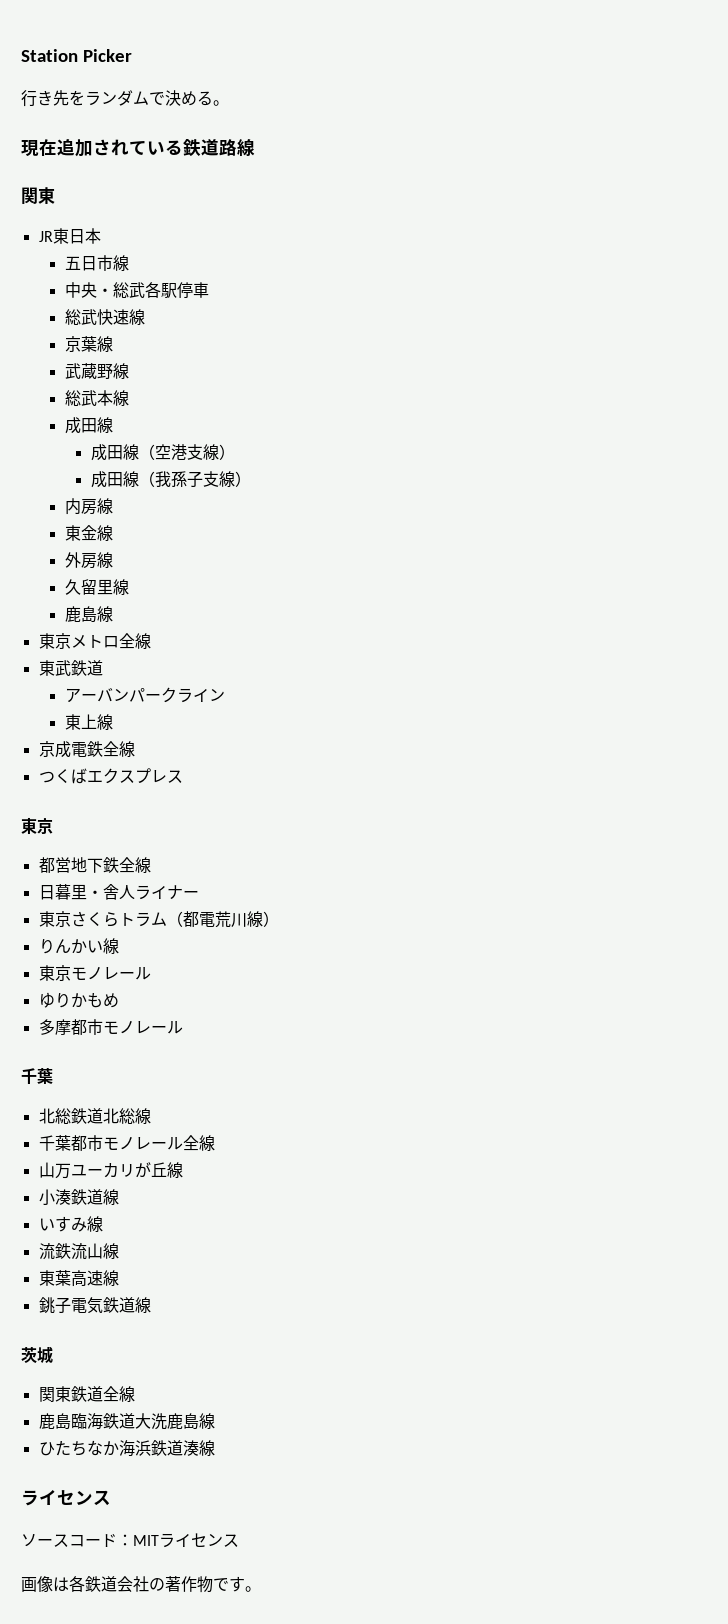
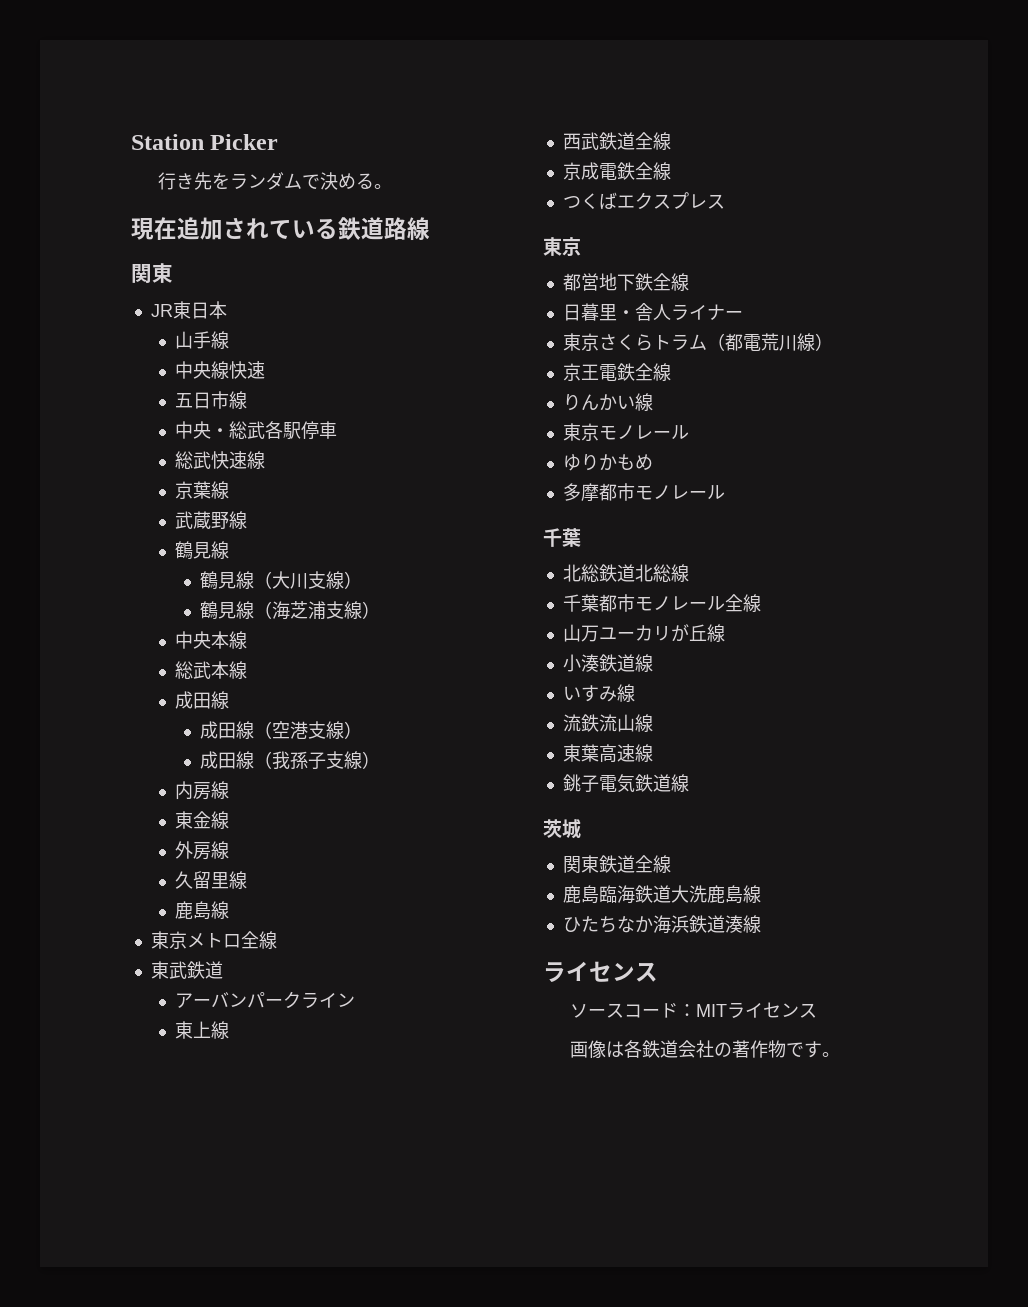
(101, 236) none -> [175,331,230,349] [175,361,266,379] // 山手線 // 中央線快速
(129, 371) none -> [175,541,230,559] [199,571,362,589] [199,601,380,620] [175,631,248,649] // 鶴見線 // 鶴見線（大川支線） // 鶴見線（海芝浦支線） // 中央本線
(113, 722) none -> [562,132,671,150] // 西武鉄道全線
(279, 919) none -> [562,363,671,381] // 京王電鉄全線

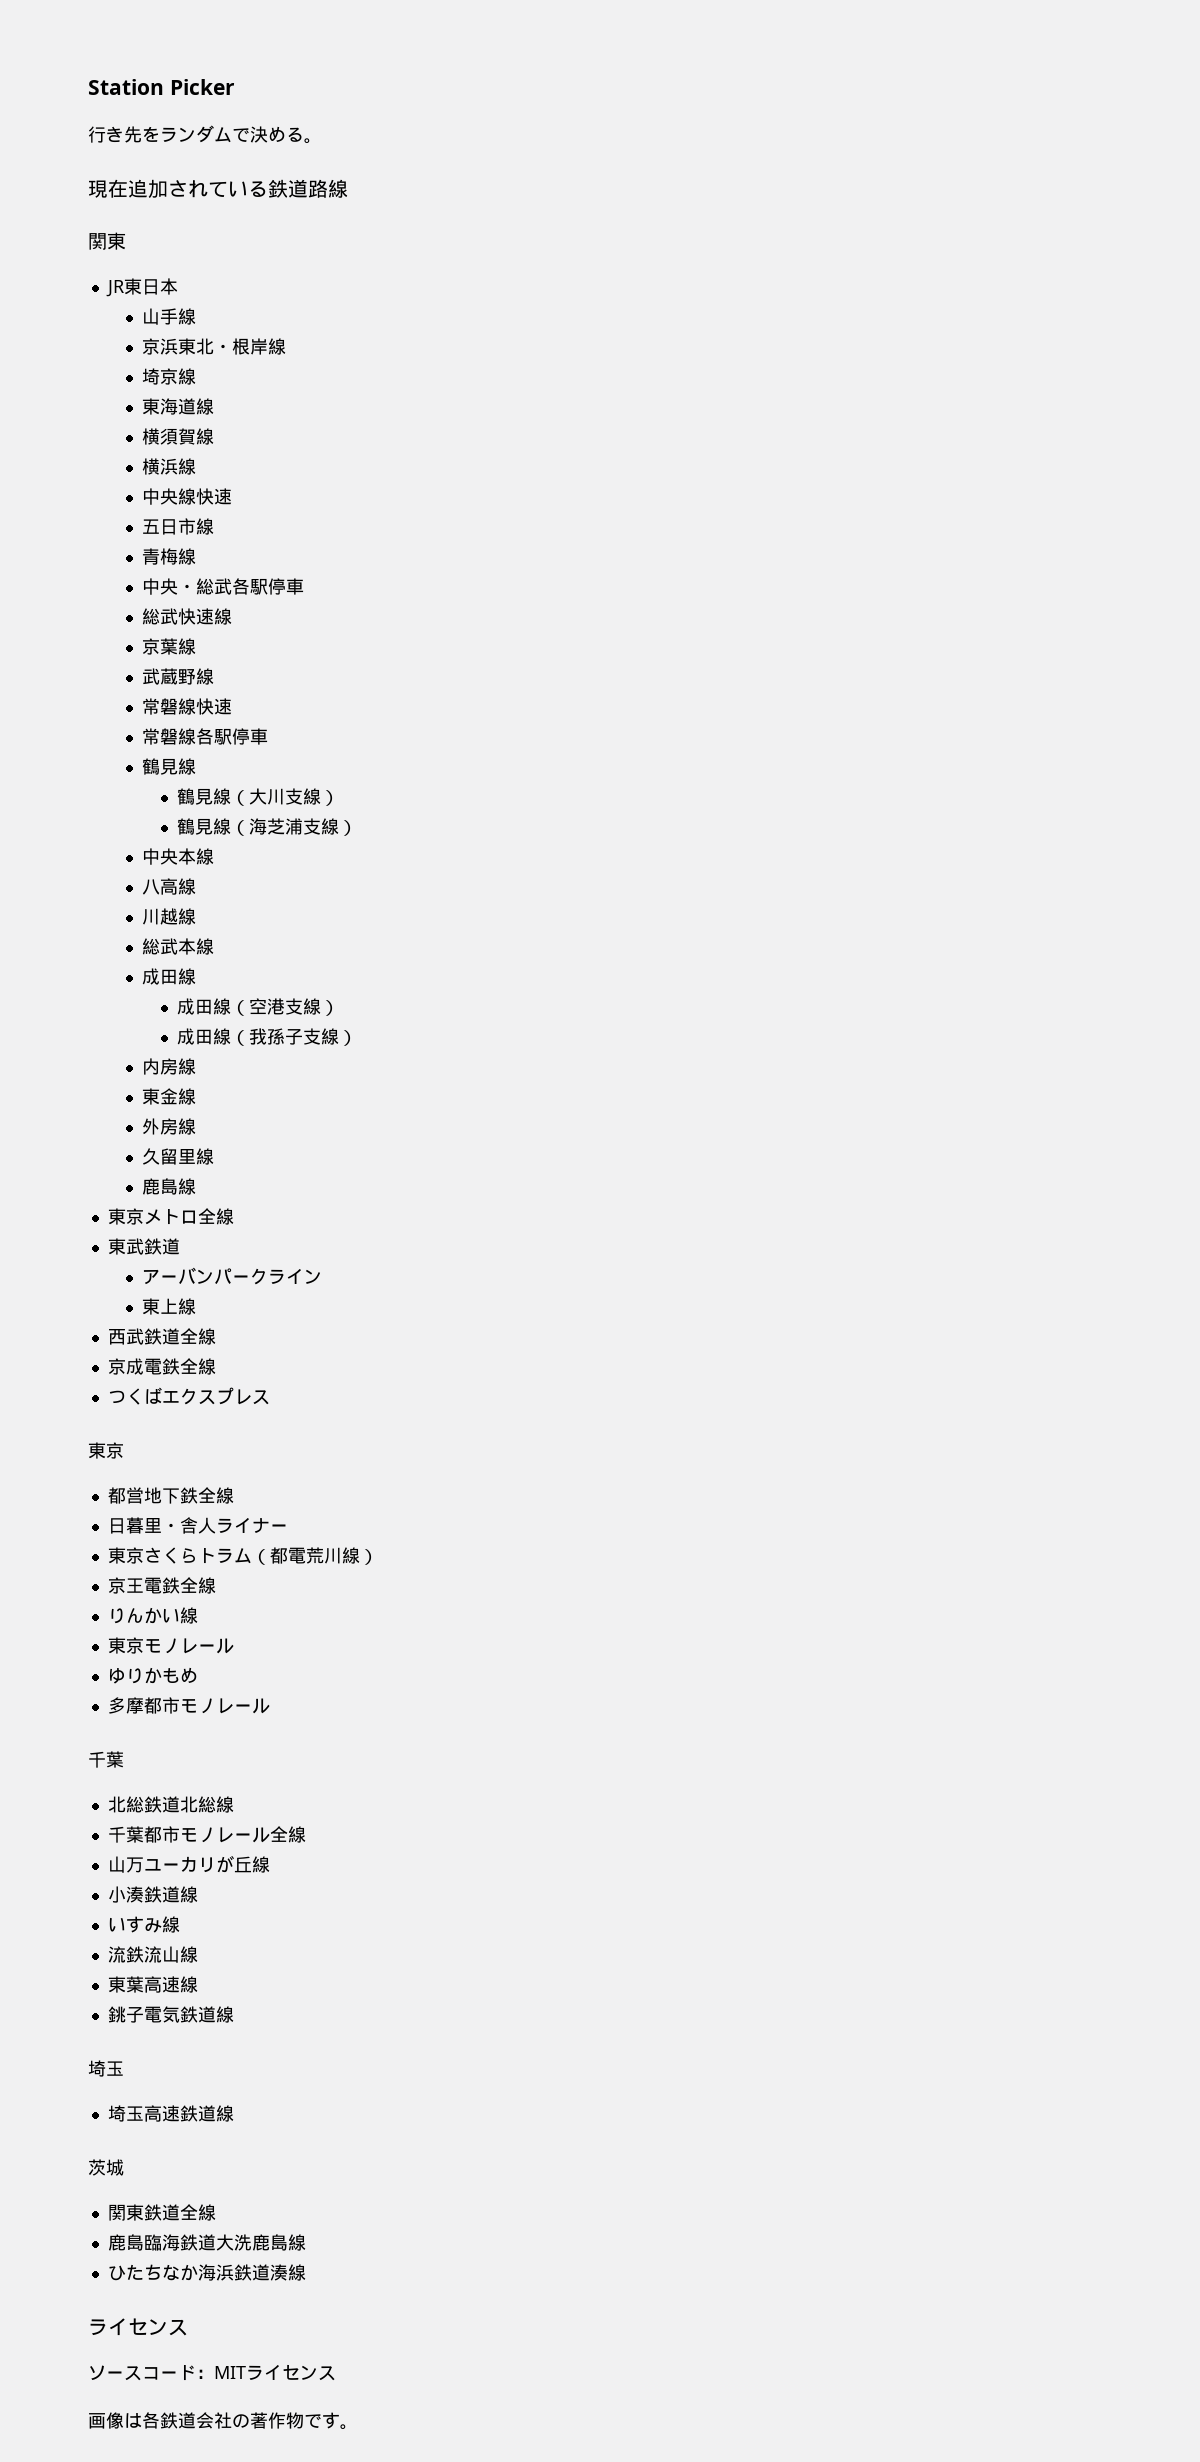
(230, 340) none -> [142,338,287,355] [142,368,197,385] [142,398,215,415] [142,428,215,445] [142,458,197,475] // 京浜東北・根岸線 // 埼京線 // 東海道線 // 横須賀線 // 横浜線
(248, 400) none -> [142,548,197,565] // 青梅線
(248, 520) none -> [142,698,233,715] [142,728,269,745] // 常磐線快速 // 常磐線各駅停車
(248, 640) none -> [142,878,197,895] [142,908,197,925] // 八高線 // 川越線
(689, 783) none -> [88,2060,124,2077] [107,2105,234,2122] // 埼玉 // 埼玉高速鉄道線

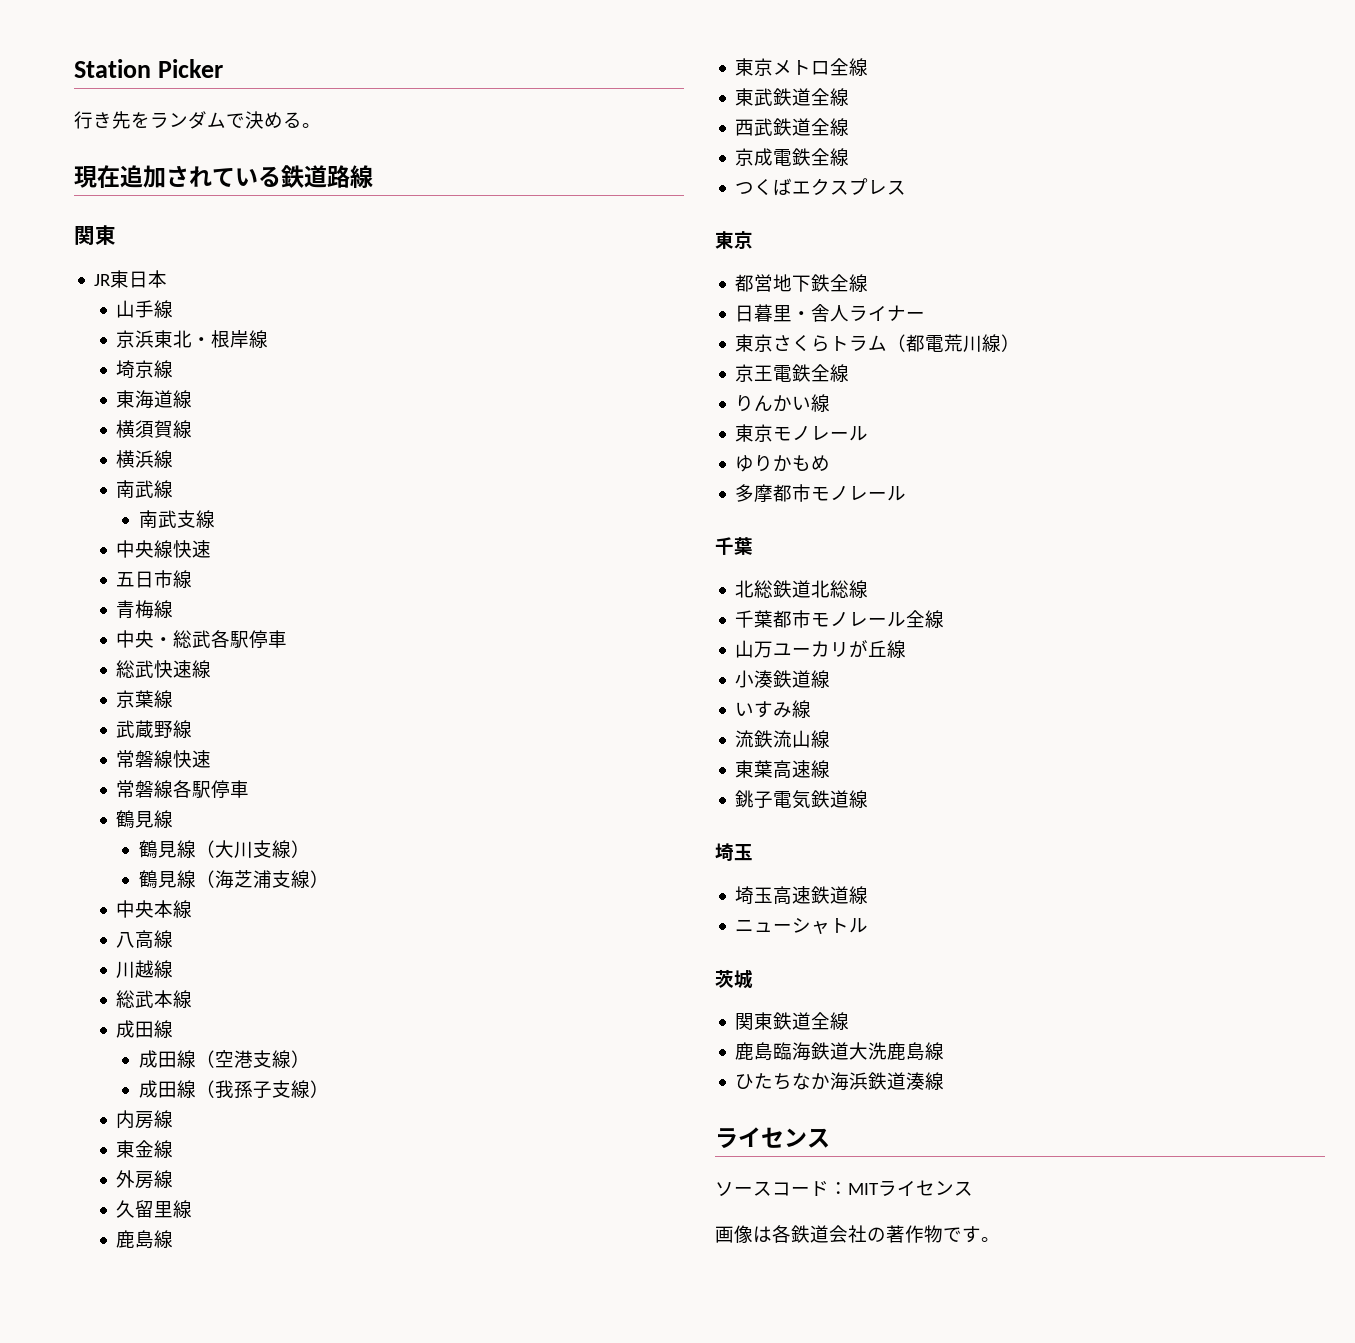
(197, 466) none -> [116,480,174,498] [138,510,215,528] // 南武線 // 南武支線
[142,1267,323,1285] [142,1298,179,1315] // アーバンパークライン // 東上 -> [811,88,831,106] 全
(234, 2113) none -> [735,918,869,934] // ニューシャトル

